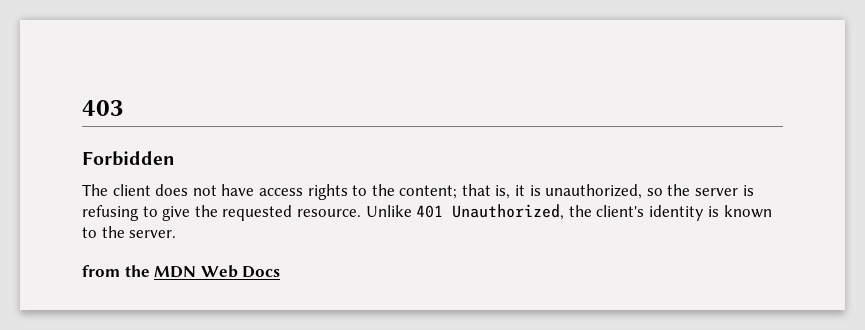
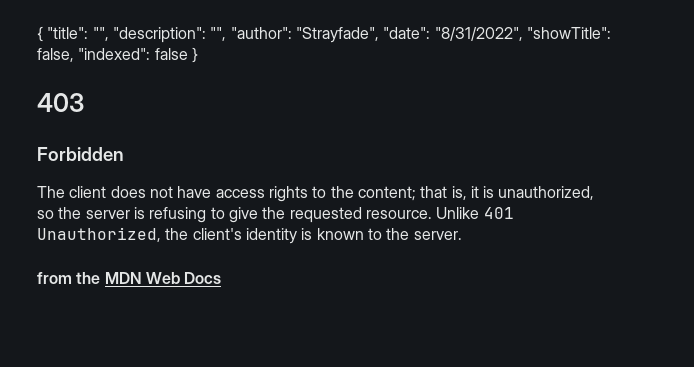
(82, 108) none -> [37,26,611,43] [37,47,198,63] { "title": "", "description": "", "author": "Strayfade", "date": "8/31/2022", "showTitle": false, "indexed": false } //

